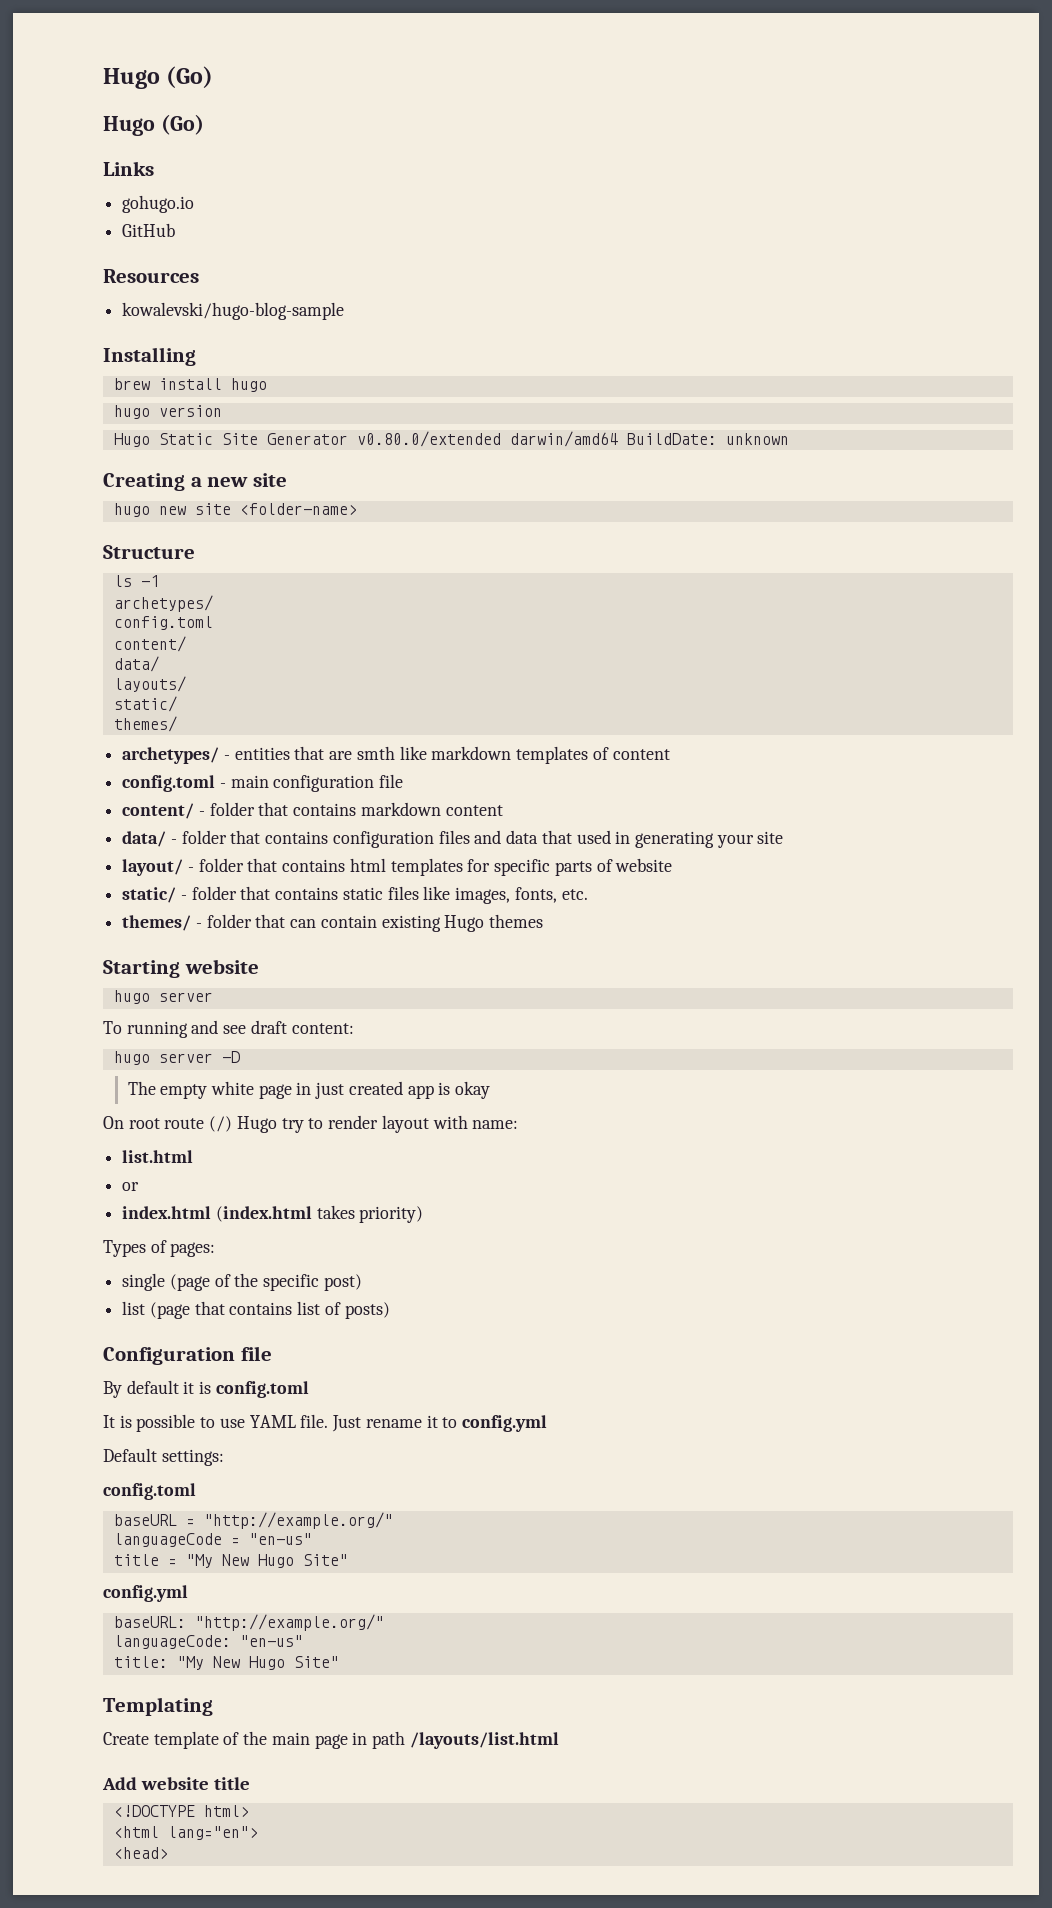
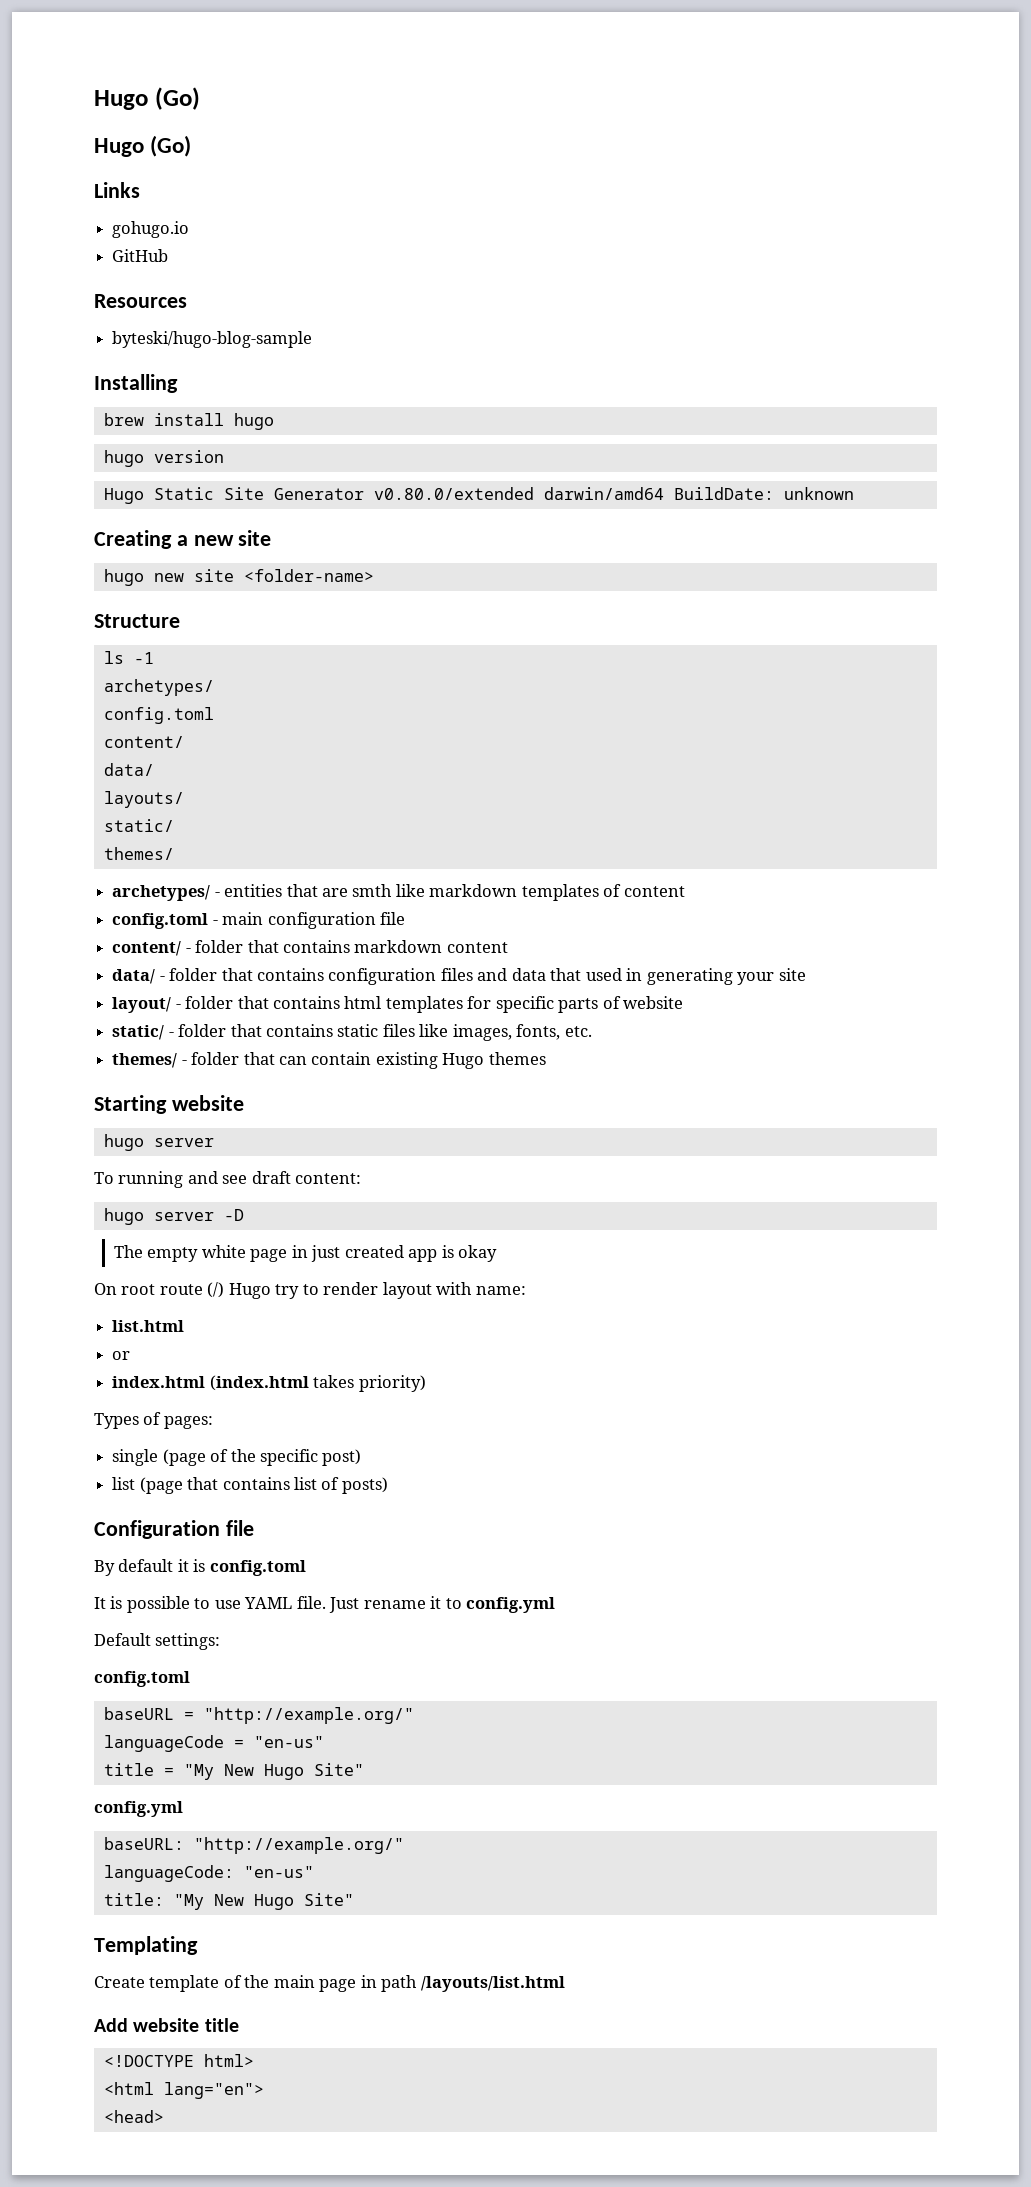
[122,302,345,320] kowalevski/hugo-blog-sample -> [112,331,313,348] byteski/hugo-blog-sample

